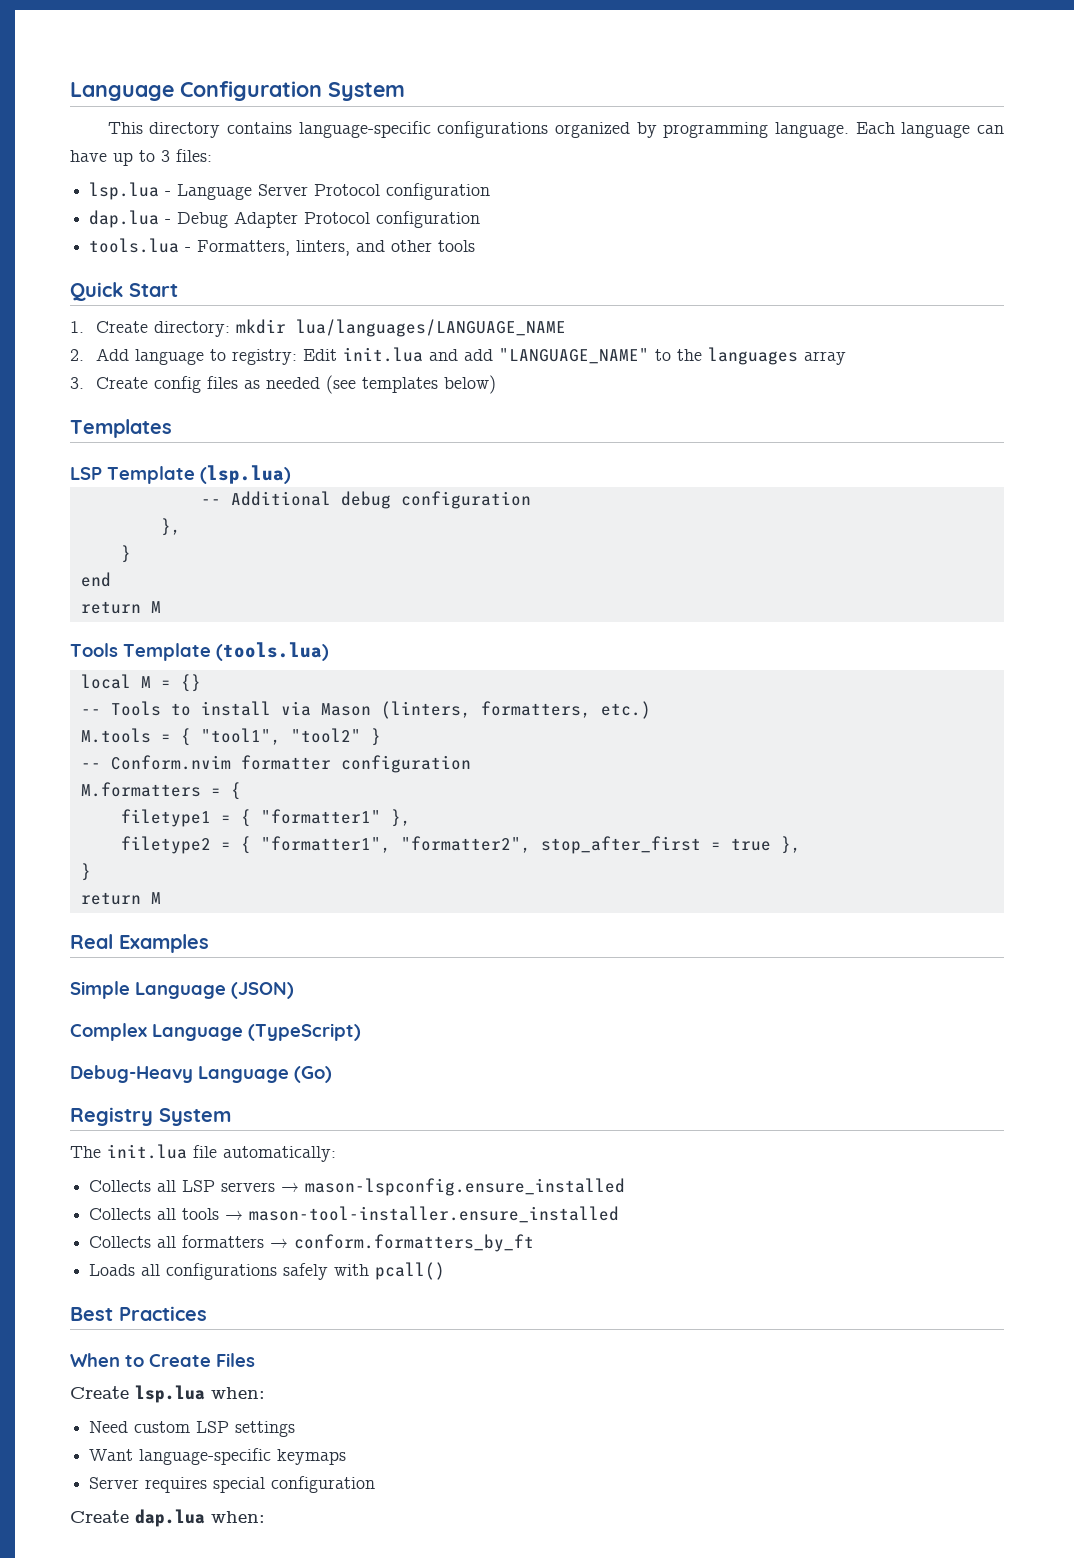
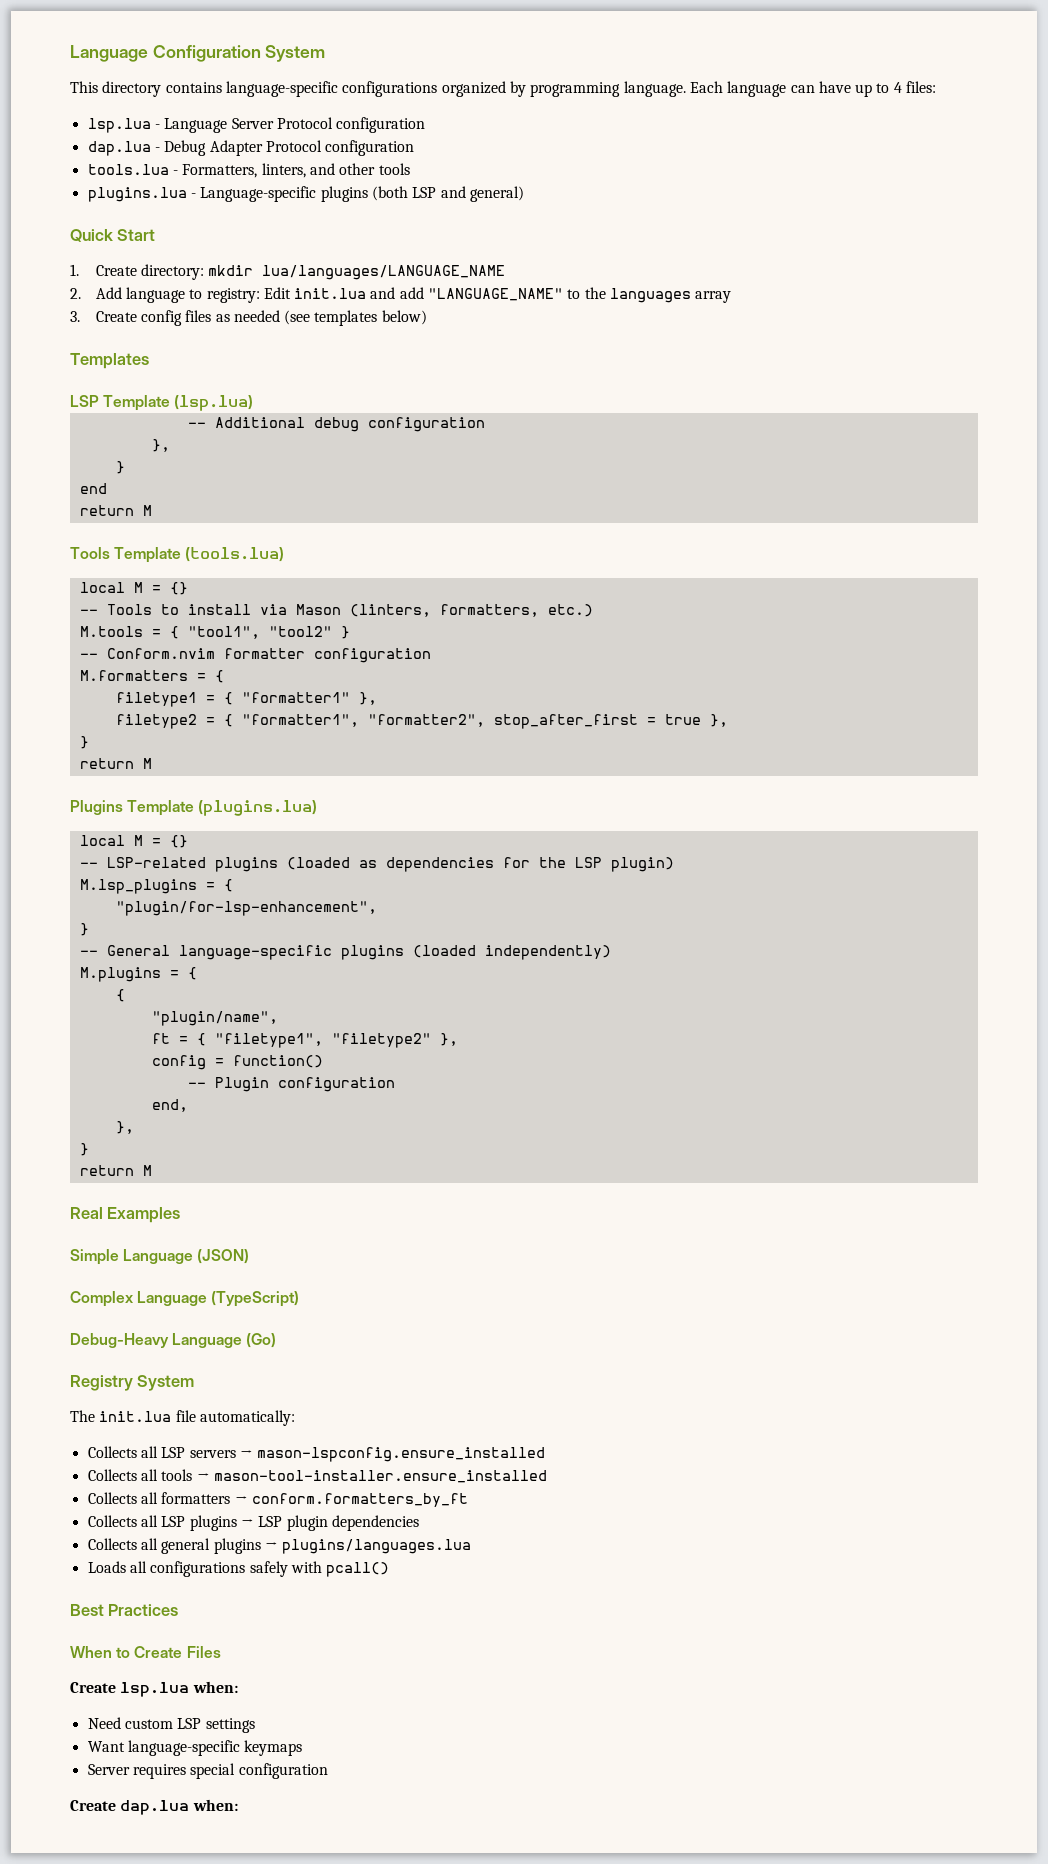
[161,150,170,162] 3 -> [893,82,902,93] 4
(476, 246) none -> [87,186,524,202] // plugins.lua - Language-specific plugins (both LSP and general)
(161, 898) none -> [70,800,318,816] [79,835,188,848] [79,857,674,872] [79,879,233,894] [115,901,377,916] [79,923,89,936] [79,945,611,960] [79,967,197,982] [115,989,125,1002] [151,1011,278,1026] [151,1033,458,1048] [151,1055,323,1070] [187,1077,395,1092] [151,1099,188,1112] [115,1121,134,1134] [79,1143,89,1156] [79,1165,152,1176] // Plugins Template (plugins.lua) // local M = {} // -- LSP-related plugins (loaded as dependencies for the LSP plugin) // M.lsp_plugins = { // "plugin/for-lsp-enhancement", // } // -- General language-specific plugins (loaded independently) // M.plugins = { // { // "plugin/name", // ft = { "filetype1", "filetype2" }, // config = function() // -- Plugin configuration // end, // }, // } // return M
(535, 1243) none -> [87,1515,419,1531] [87,1538,472,1554] // Collects all LSP plugins → LSP plugin dependencies // Collects all general plugins → plugins/languages.lua

